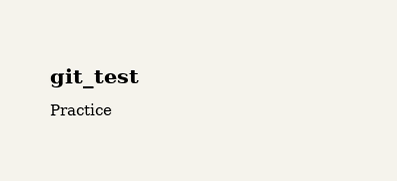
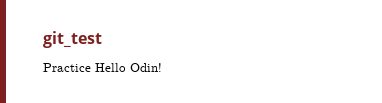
(113, 109) none -> [95,63,162,72] Hello Odin!

